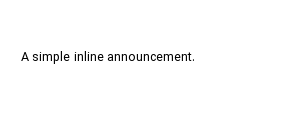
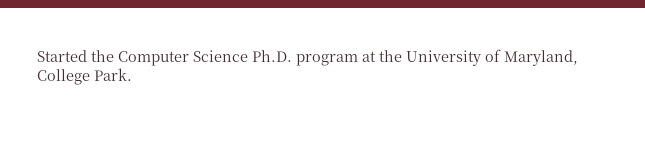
[21,51,196,64] A simple inline announcement. -> [37,49,578,66] [37,68,132,85] Started the Computer Science Ph.D. program at the University of Maryland, College Park.

